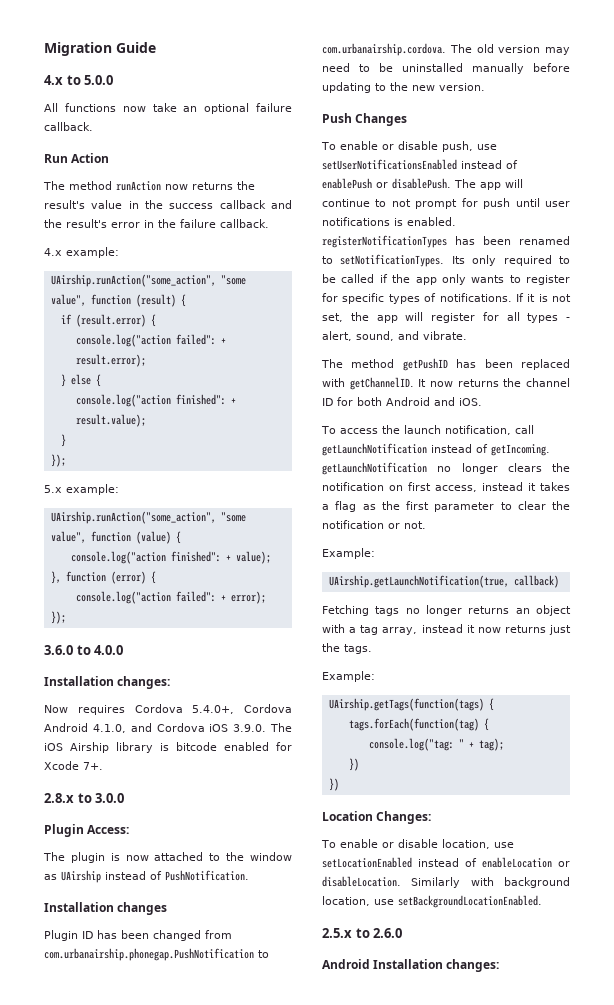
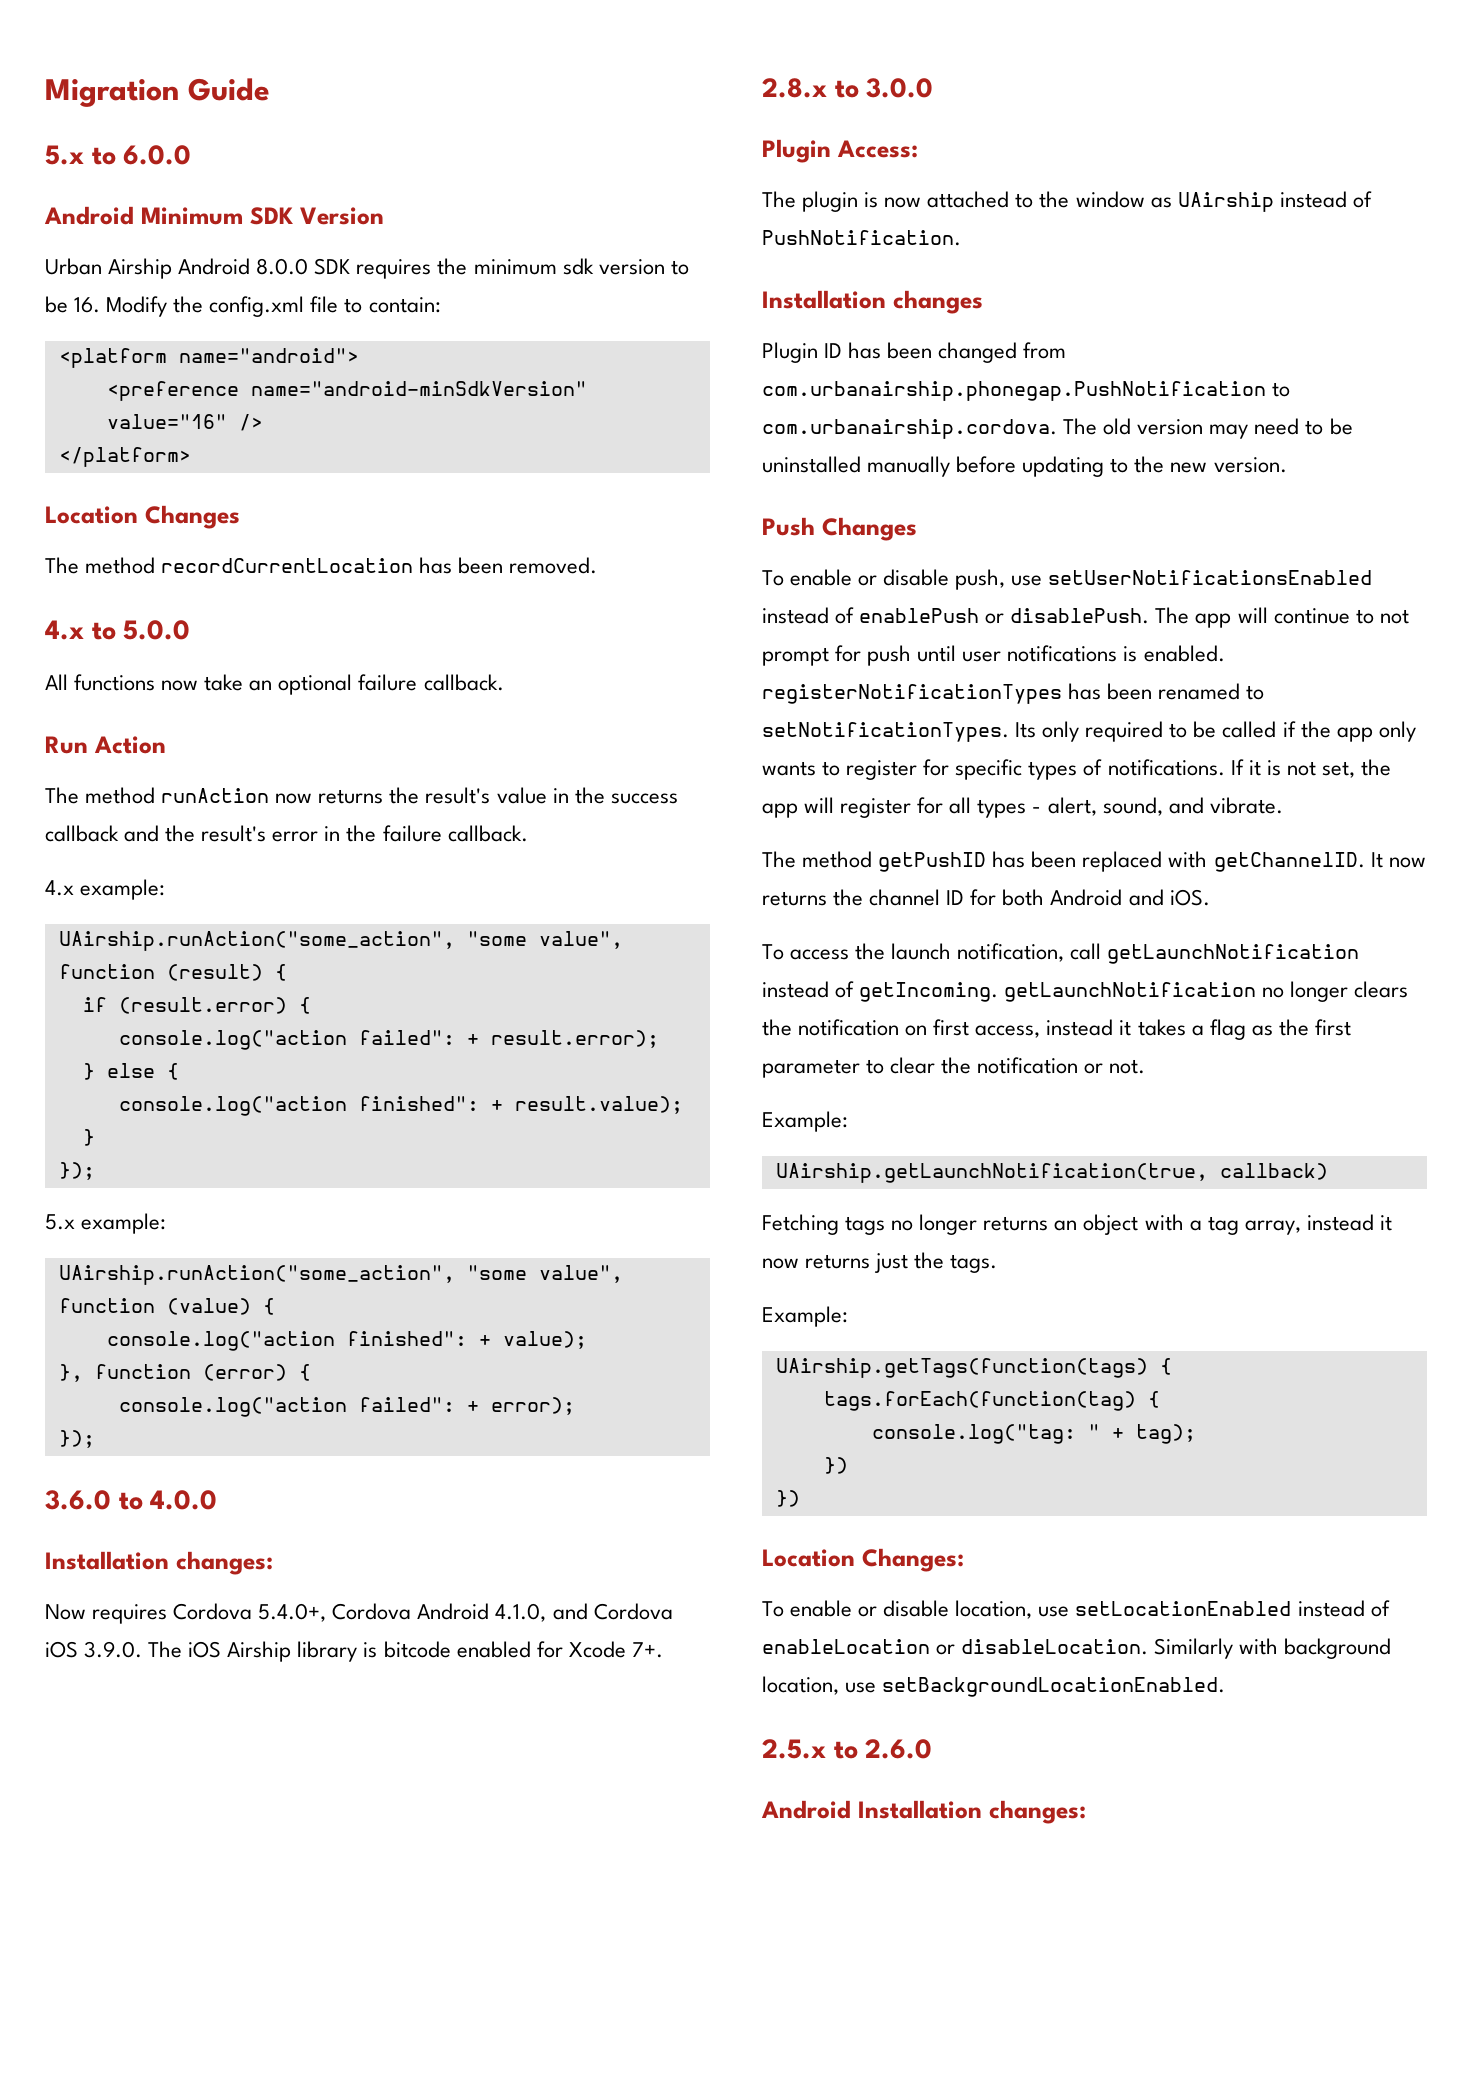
(156, 47) none -> [45,145,192,165] [44,206,384,225] [45,258,689,279] [45,296,441,317] [58,348,359,368] [106,381,587,401] [106,414,263,431] [58,447,191,467] [45,505,240,529] [45,557,598,574] // 5.x to 6.0.0 // Android Minimum SDK Version // Urban Airship Android 8.0.0 SDK requires the minimum sdk version to be 16. Modify the config.xml file to contain: // <platform name="android"> // <preference name="android-minSdkVersion" value="16" /> // </platform> // Location Changes // The method recordCurrentLocation has been removed.

